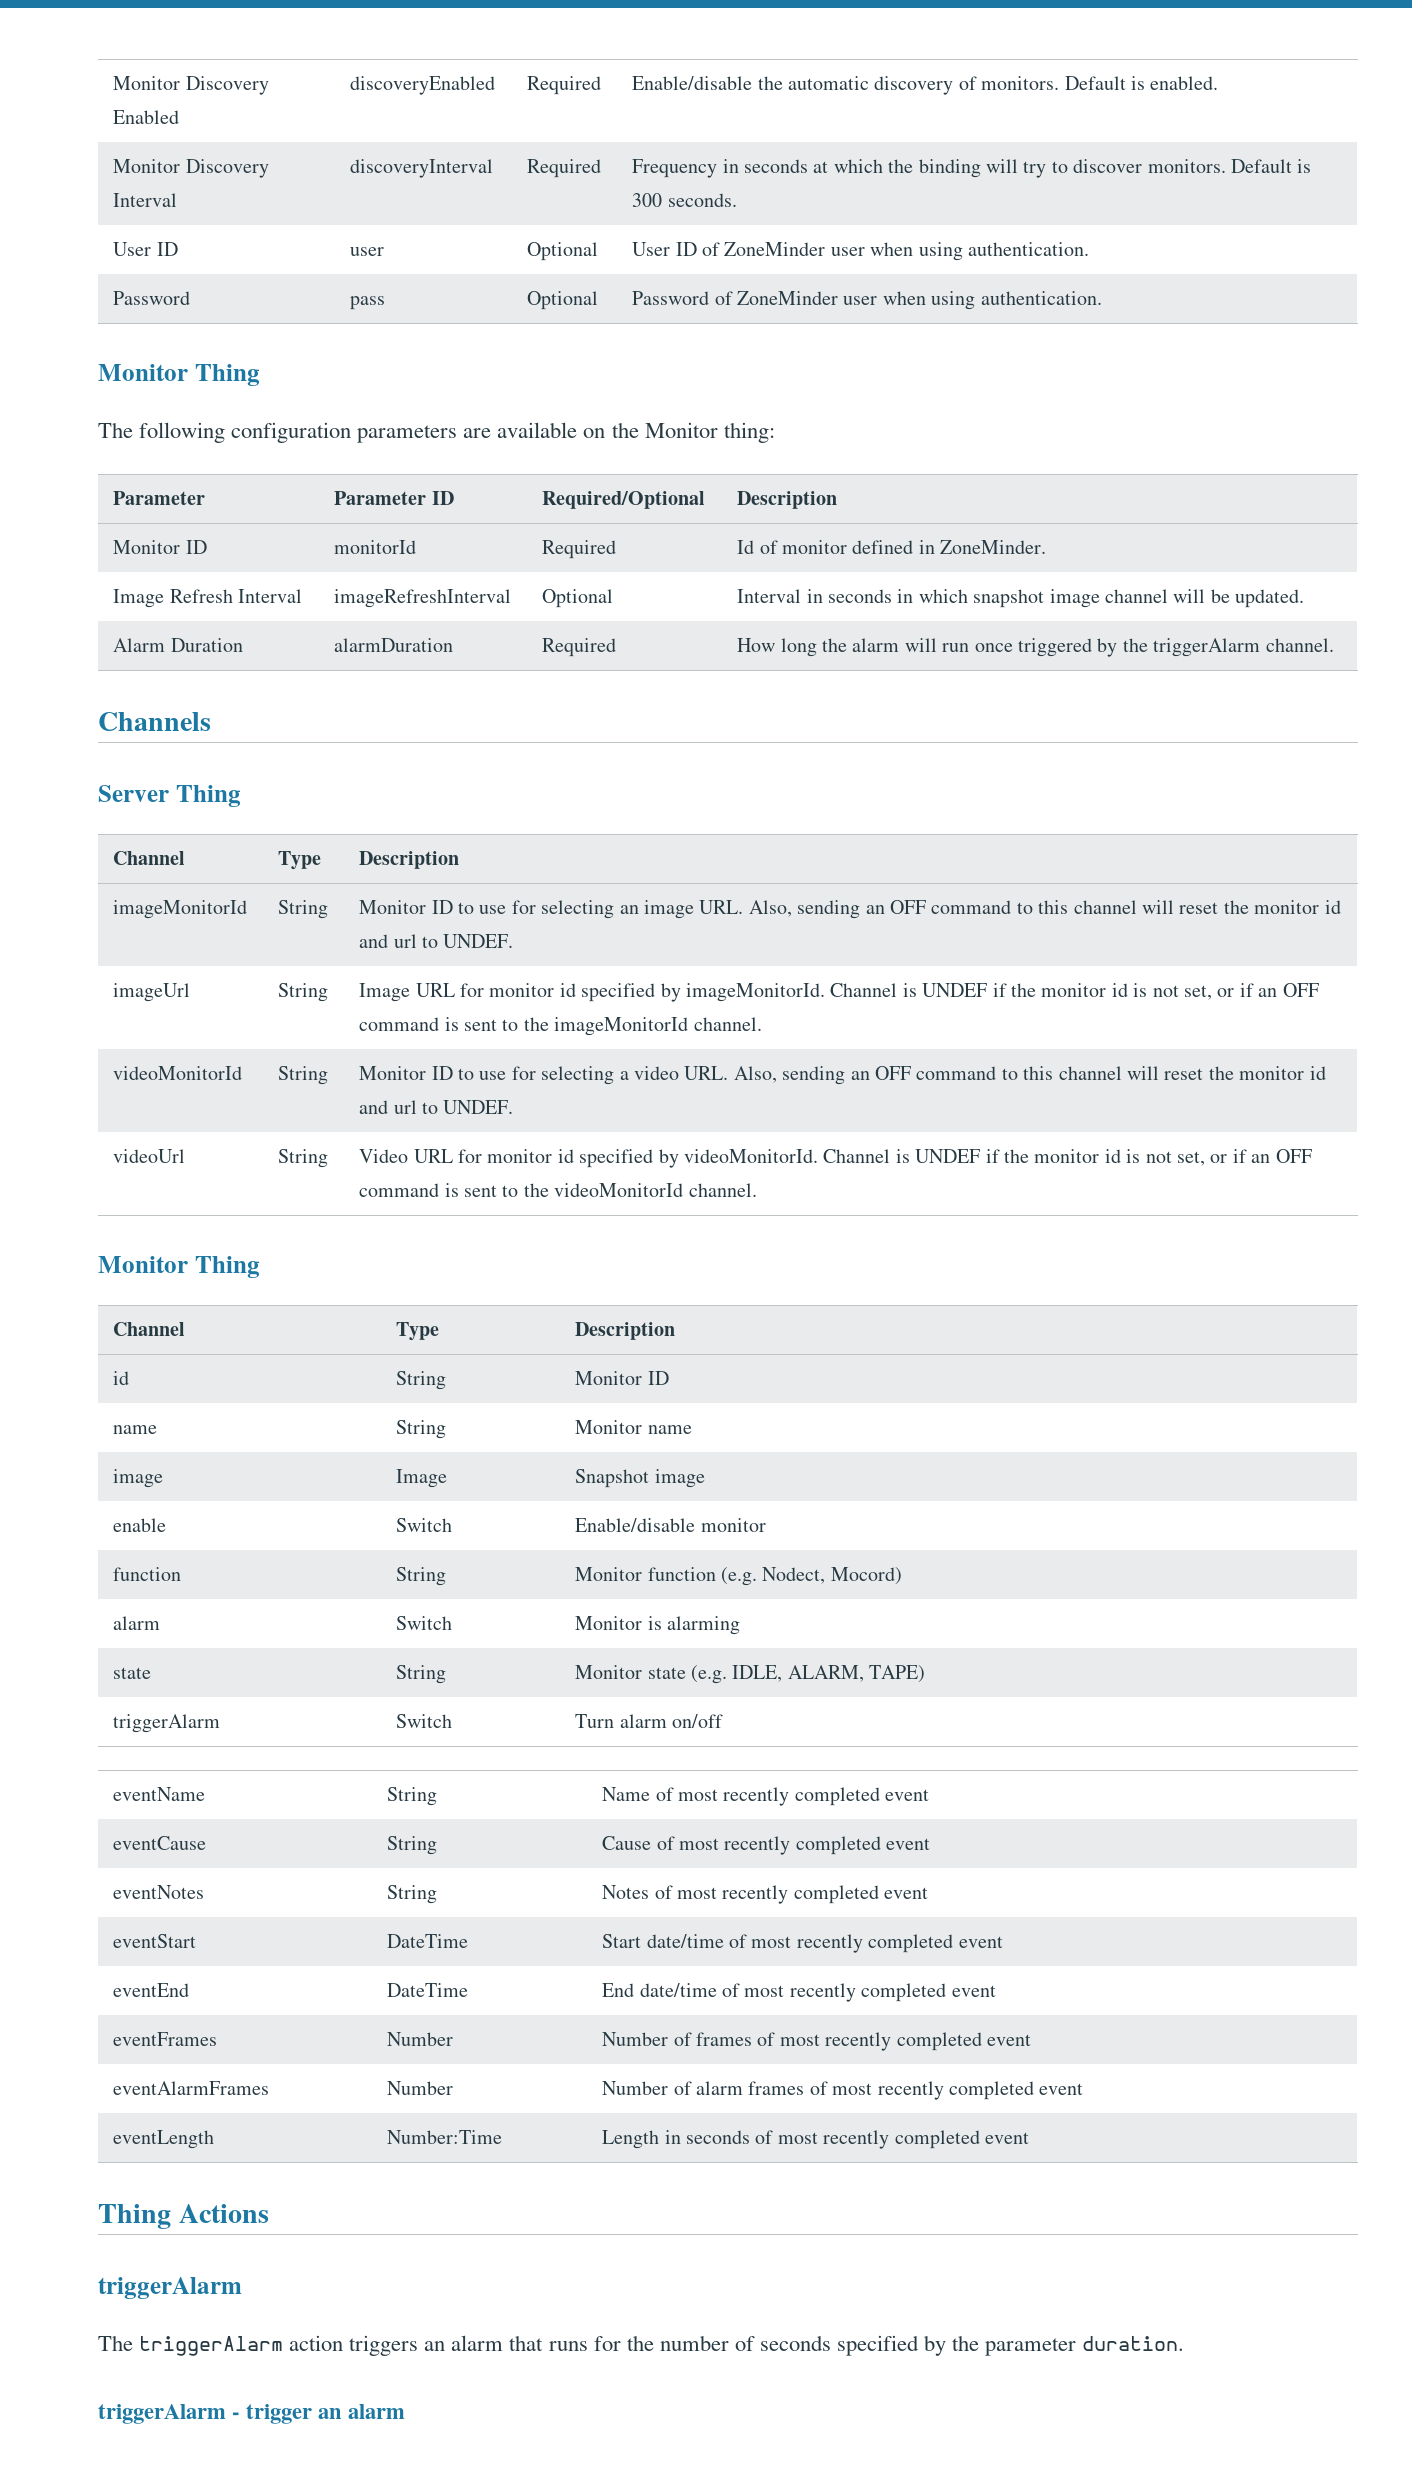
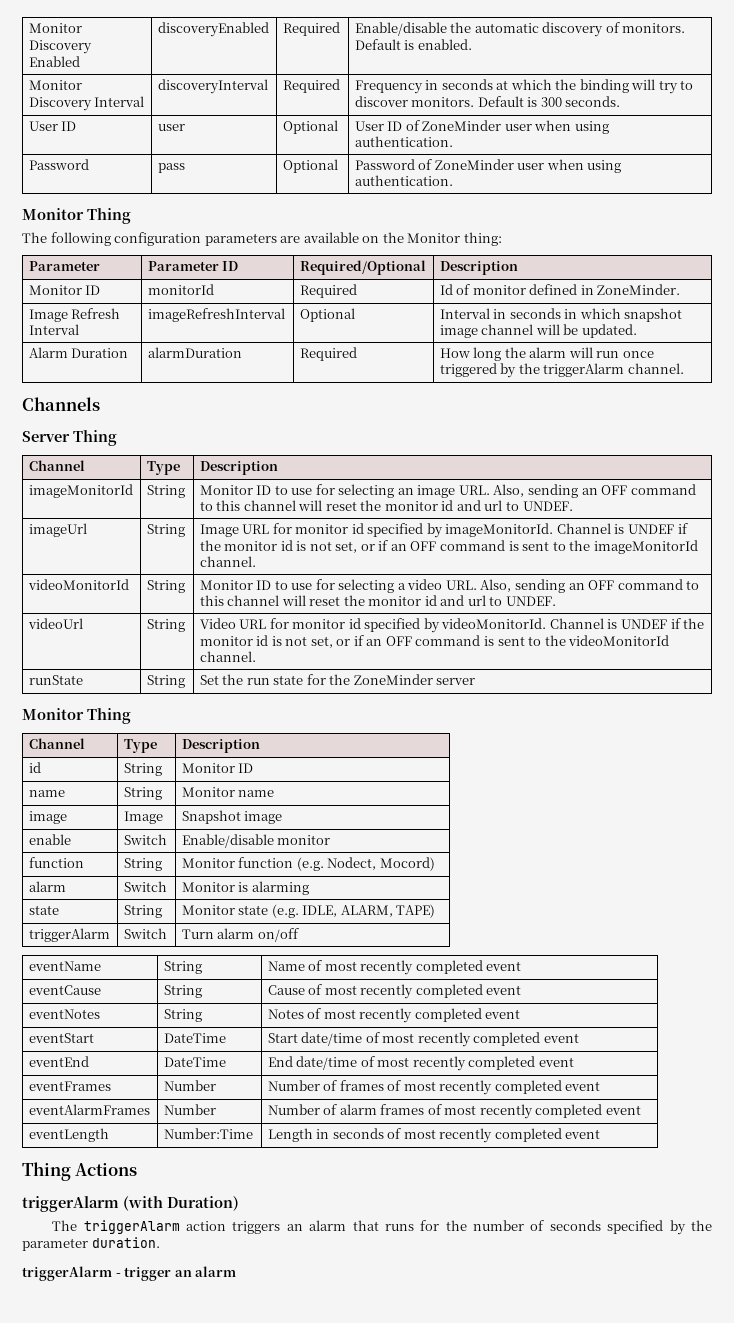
(757, 1190) none -> [28,675,83,685] [146,675,185,688] [199,674,476,685] // runState | String | Set the run state for the ZoneMinder server
(242, 2288) none -> [123,1196,239,1211] (with Duration)

